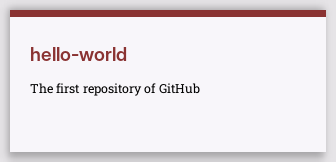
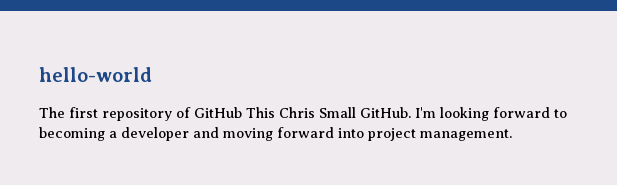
(200, 88) none -> [246,107,567,121] [39,127,512,141] This Chris Small GitHub. I'm looking forward to becoming a developer and moving forward into project management.

